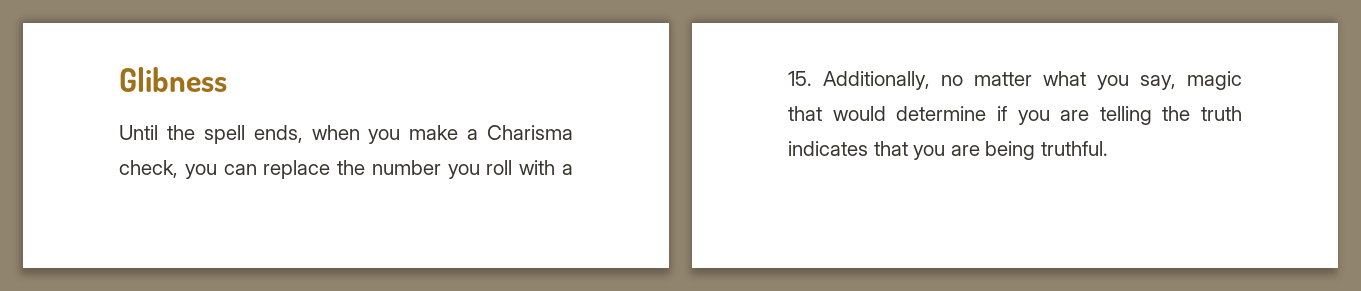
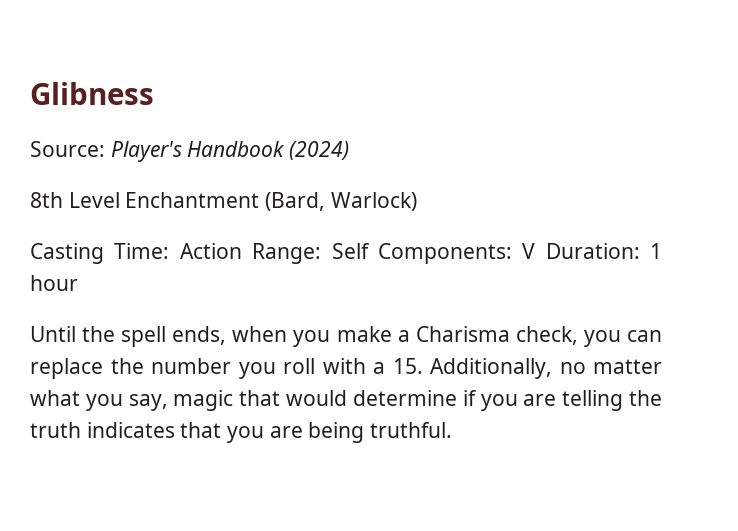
(227, 79) none -> [30,141,350,162] [30,192,417,211] [30,243,662,264] [30,275,78,291] // Source: Player's Handbook (2024) // 8th Level Enchantment (Bard, Warlock) // Casting Time: Action Range: Self Components: V Duration: 1 hour

